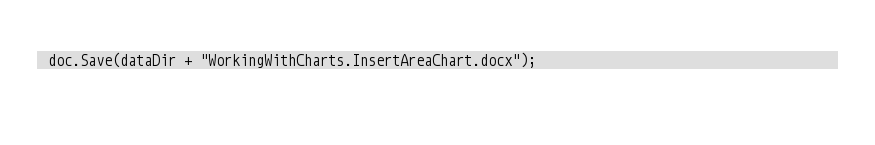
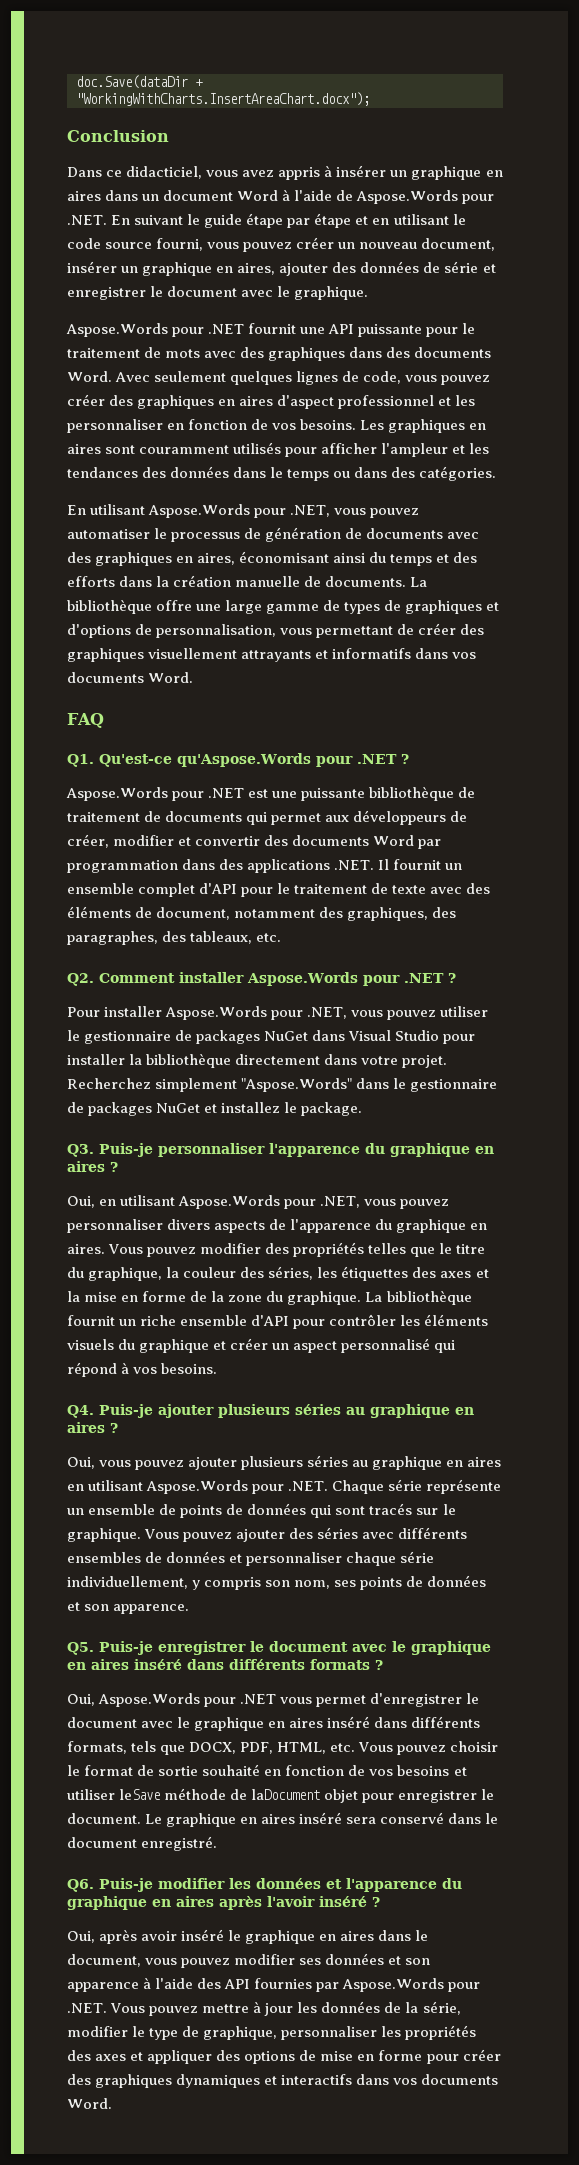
(536, 60) none -> [67,130,169,142] [67,165,503,180] [67,189,495,204] [67,213,466,228] [67,237,496,252] [67,261,496,276] [67,286,369,300] [66,323,476,337] [67,347,492,361] [67,371,491,385] [67,394,476,409] [67,419,487,433] [67,442,490,457] [67,466,497,481] [67,504,420,518] [67,527,480,542] [67,551,478,566] [67,575,428,587] [67,599,500,614] [67,623,485,638] [67,648,477,662] [67,672,194,683] [67,713,104,728] [67,753,409,767] [66,786,476,801] [67,810,468,825] [67,834,442,849] [67,859,463,873] [67,883,491,897] [67,906,457,921] [67,931,282,945] [67,972,456,986] [67,1006,489,1020] [67,1030,476,1044] [67,1053,448,1068] [67,1078,498,1092] [67,1102,363,1116] [67,1143,494,1157] [67,1161,118,1172] [67,1195,450,1209] [67,1219,488,1233] [67,1242,486,1257] [67,1266,489,1281] [67,1290,472,1305] [67,1314,489,1329] [67,1338,456,1353] [67,1362,218,1377] [67,1404,474,1418] [67,1422,118,1433] [67,1455,502,1470] [67,1479,502,1494] [67,1503,456,1518] [67,1527,468,1542] [67,1551,435,1566] [67,1575,487,1590] [67,1602,190,1614] [67,1641,491,1655] [67,1659,383,1670] [67,1693,480,1707] [67,1716,481,1731] [67,1741,499,1755] [67,1764,467,1776] [67,1788,495,1803] [67,1812,499,1827] [67,1836,218,1851] [67,1878,462,1892] [67,1896,380,1910] [67,1929,429,1944] [67,1953,431,1968] [67,1977,481,1992] [67,2001,461,2016] [67,2025,477,2040] [67,2049,501,2064] [67,2074,499,2088] [67,2098,112,2109] // Conclusion // Dans ce didacticiel, vous avez appris à insérer un graphique en aires dans un document Word à l'aide de Aspose.Words pour .NET. En suivant le guide étape par étape et en utilisant le code source fourni, vous pouvez créer un nouveau document, insérer un graphique en aires, ajouter des données de série et enregistrer le document avec le graphique. // Aspose.Words pour .NET fournit une API puissante pour le traitement de mots avec des graphiques dans des documents Word. Avec seulement quelques lignes de code, vous pouvez créer des graphiques en aires d'aspect professionnel et les personnaliser en fonction de vos besoins. Les graphiques en aires sont couramment utilisés pour afficher l'ampleur et les tendances des données dans le temps ou dans des catégories. // En utilisant Aspose.Words pour .NET, vous pouvez automatiser le processus de génération de documents avec des graphiques en aires, économisant ainsi du temps et des efforts dans la création manuelle de documents. La bibliothèque offre une large gamme de types de graphiques et d'options de personnalisation, vous permettant de créer des graphiques visuellement attrayants et informatifs dans vos documents Word. // FAQ // Q1. Qu'est-ce qu'Aspose.Words pour .NET ? // Aspose.Words pour .NET est une puissante bibliothèque de traitement de documents qui permet aux développeurs de créer, modifier et convertir des documents Word par programmation dans des applications .NET. Il fournit un ensemble complet d'API pour le traitement de texte avec des éléments de document, notamment des graphiques, des paragraphes, des tableaux, etc. // Q2. Comment installer Aspose.Words pour .NET ? // Pour installer Aspose.Words pour .NET, vous pouvez utiliser le gestionnaire de packages NuGet dans Visual Studio pour installer la bibliothèque directement dans votre projet. Recherchez simplement "Aspose.Words" dans le gestionnaire de packages NuGet et installez le package. // Q3. Puis-je personnaliser l'apparence du graphique en aires ? // Oui, en utilisant Aspose.Words pour .NET, vous pouvez personnaliser divers aspects de l'apparence du graphique en aires. Vous pouvez modifier des propriétés telles que le titre du graphique, la couleur des séries, les étiquettes des axes et la mise en forme de la zone du graphique. La bibliothèque fournit un riche ensemble d'API pour contrôler les éléments visuels du graphique et créer un aspect personnalisé qui répond à vos besoins. // Q4. Puis-je ajouter plusieurs séries au graphique en aires ? // Oui, vous pouvez ajouter plusieurs séries au graphique en aires en utilisant Aspose.Words pour .NET. Chaque série représente un ensemble de points de données qui sont tracés sur le graphique. Vous pouvez ajouter des séries avec différents ensembles de données et personnaliser chaque série individuellement, y compris son nom, ses points de données et son apparence. // Q5. Puis-je enregistrer le document avec le graphique en aires inséré dans différents formats ? // Oui, Aspose.Words pour .NET vous permet d'enregistrer le document avec le graphique en aires inséré dans différents formats, tels que DOCX, PDF, HTML, etc. Vous pouvez choisir le format de sortie souhaité en fonction de vos besoins et utiliser leSave méthode de laDocument objet pour enregistrer le document. Le graphique en aires inséré sera conservé dans le document enregistré. // Q6. Puis-je modifier les données et l'apparence du graphique en aires après l'avoir inséré ? // Oui, après avoir inséré le graphique en aires dans le document, vous pouvez modifier ses données et son apparence à l'aide des API fournies par Aspose.Words pour .NET. Vous pouvez mettre à jour les données de la série, modifier le type de graphique, personnaliser les propriétés des axes et appliquer des options de mise en forme pour créer des graphiques dynamiques et interactifs dans vos documents Word.

